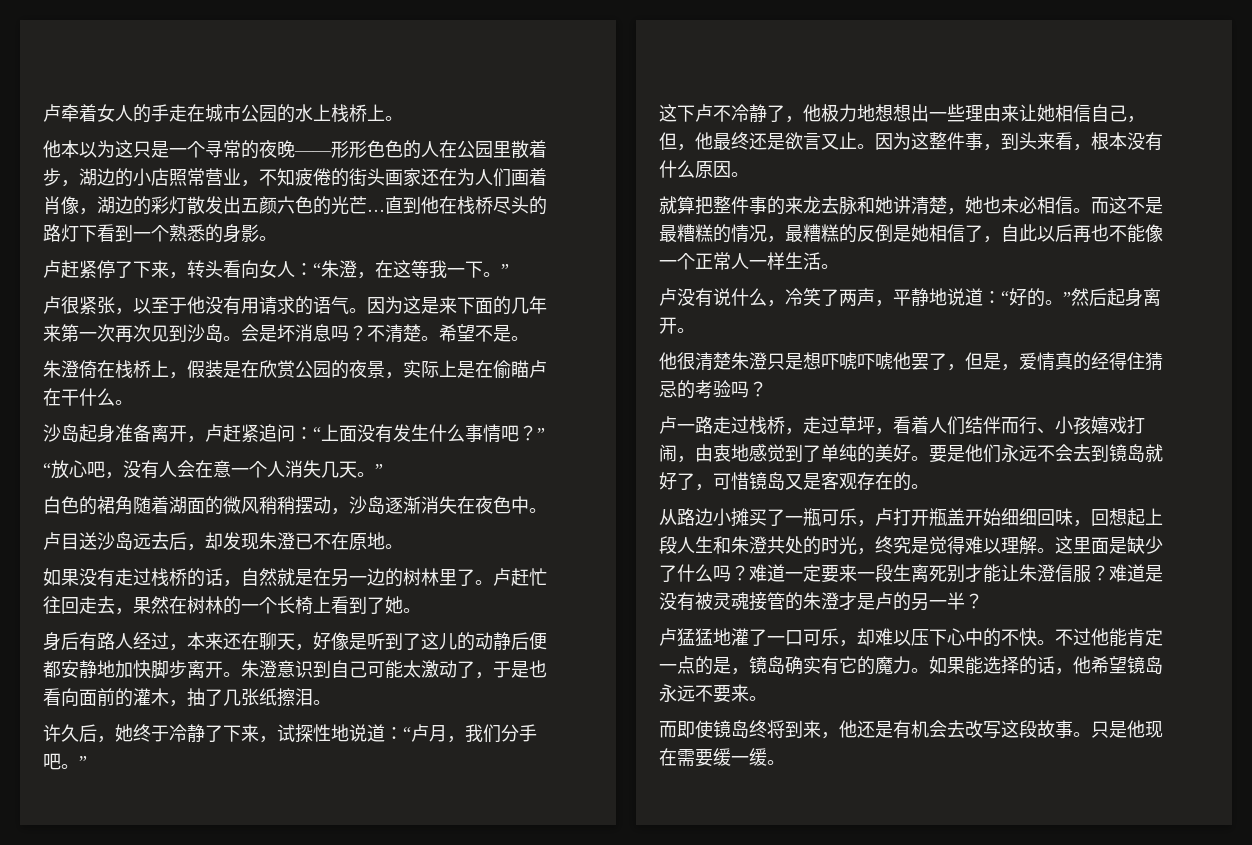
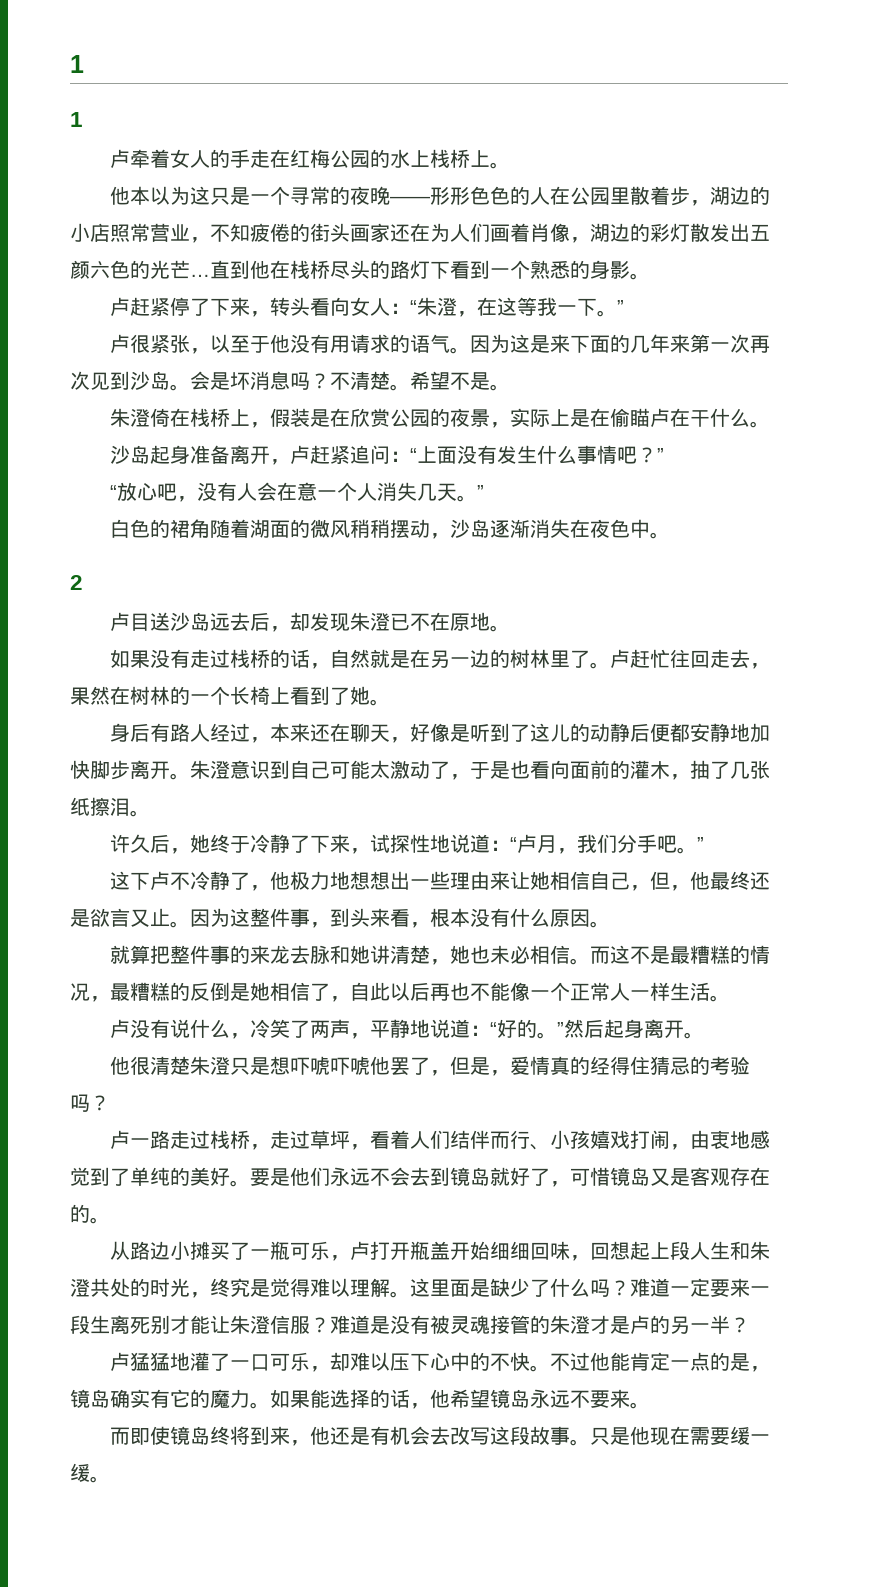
(43, 113) none -> [70,55,84,73] [70,112,83,127] 1 // 1 //
[205,104,241,122] 城市 -> [290,149,331,168] 红梅
(547, 510) none -> [70,575,83,590] // 2

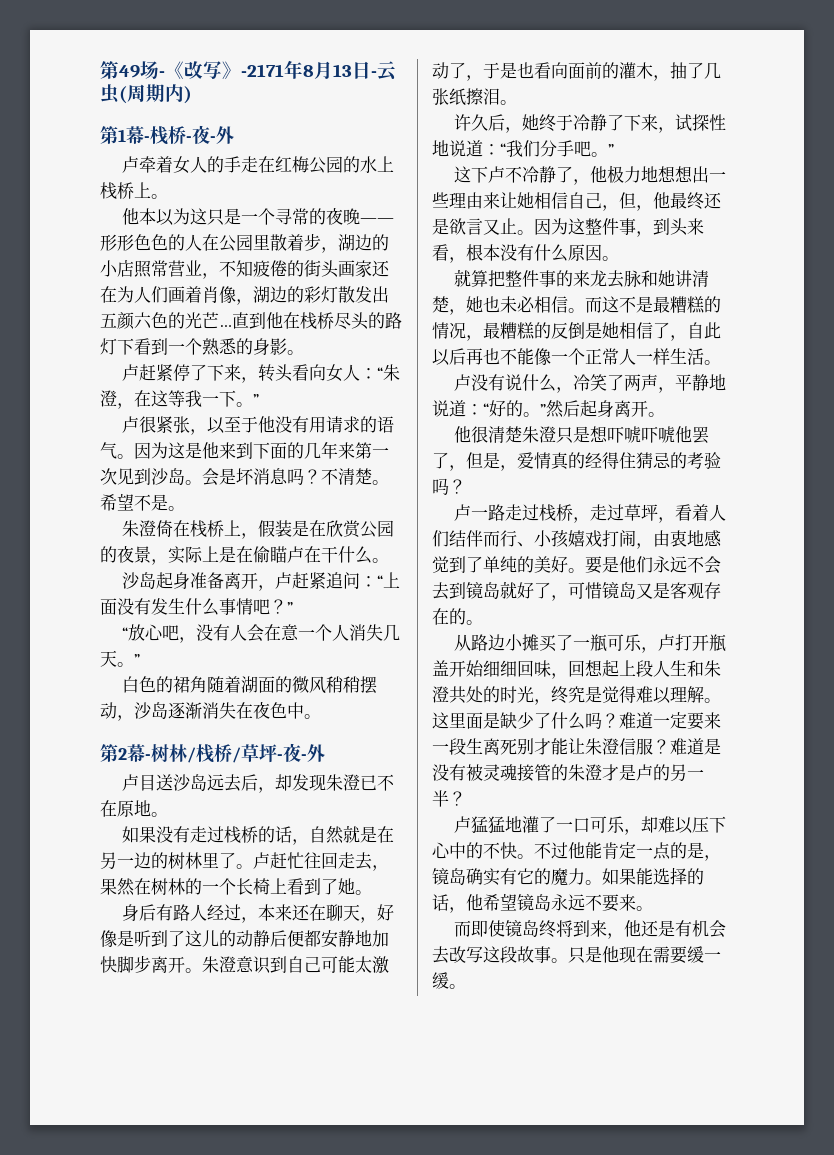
[70,55,84,73] [70,112,83,127] 1 // 1 -> [100,60,397,81] [100,84,192,104] [100,125,234,145] 第49场-《改写》-2171年8月13日-云虫(周期内) // 第1幕-栈桥-夜-外
[550,334,571,353] 来 -> [202,442,253,459] 他来到
[750,335,771,353] [70,371,90,390] 再次 -> (117, 476) none
(671, 535) none -> [100,744,118,762] 第
(83, 582) none -> [127,743,325,763] 幕-树林/栈桥/草坪-夜-外
[517,834,578,854] 卢月， -> (506, 149) none

